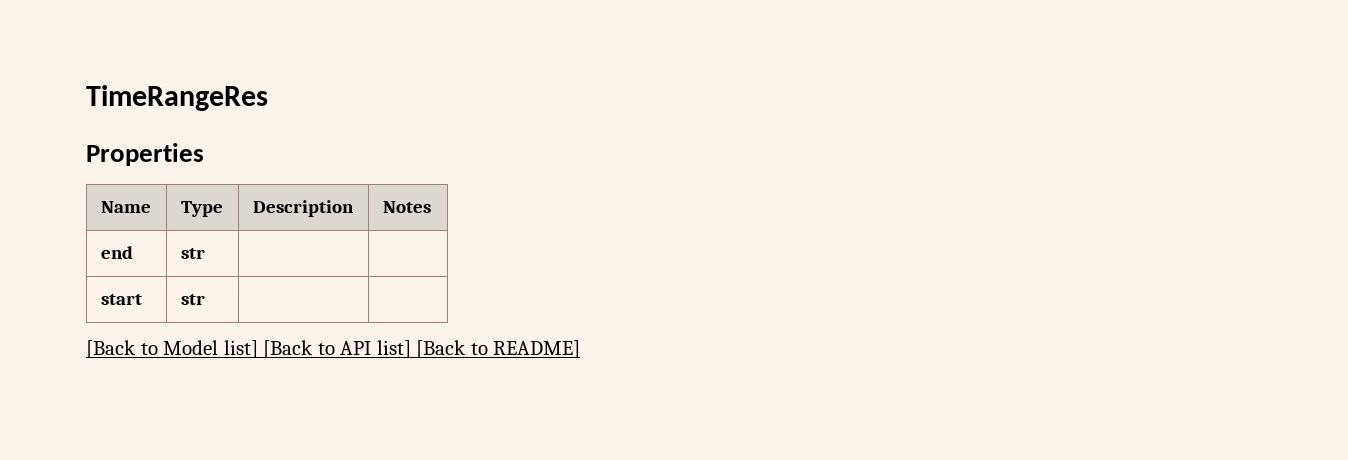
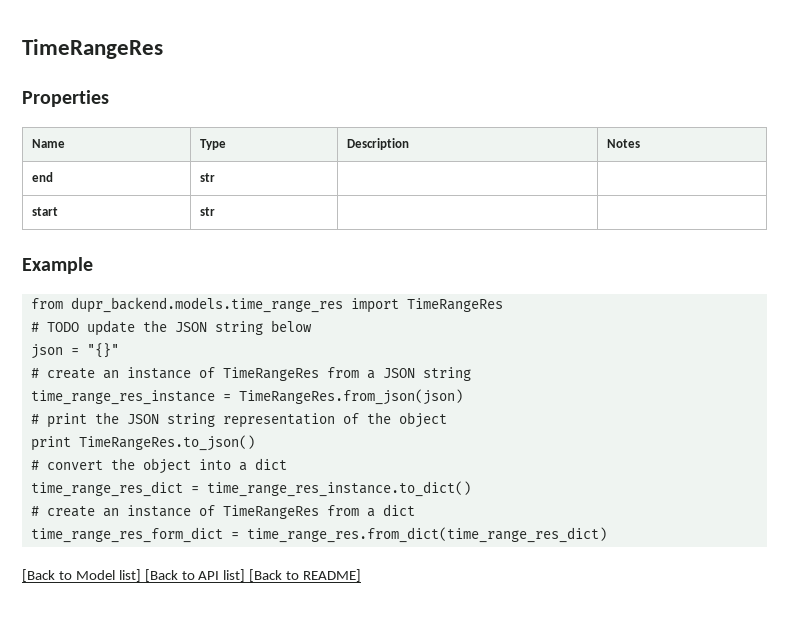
(205, 299) none -> [22,257,93,274] [30,297,503,313] [30,320,312,336] [30,343,119,359] [30,367,471,381] [30,389,463,405] [30,412,447,428] [30,435,255,451] [30,458,287,474] [30,481,471,497] [30,504,415,519] [30,527,607,543] // Example // from dupr_backend.models.time_range_res import TimeRangeRes // # TODO update the JSON string below // json = "{}" // # create an instance of TimeRangeRes from a JSON string // time_range_res_instance = TimeRangeRes.from_json(json) // # print the JSON string representation of the object // print TimeRangeRes.to_json() // # convert the object into a dict // time_range_res_dict = time_range_res_instance.to_dict() // # create an instance of TimeRangeRes from a dict // time_range_res_form_dict = time_range_res.from_dict(time_range_res_dict)

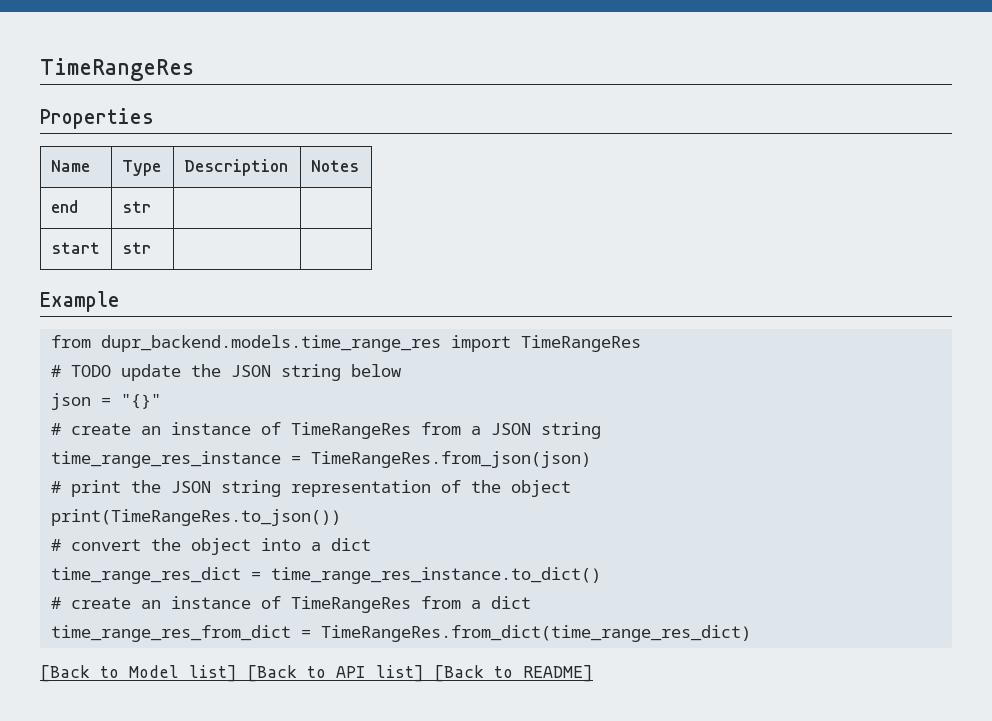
[30,435,255,451] print TimeRangeRes.to_json() -> [50,509,341,526] print(TimeRangeRes.to_json())
[30,527,607,543] time_range_res_form_dict = time_range_res.from_dict(time_range_res_dict) -> [50,625,751,642] time_range_res_from_dict = TimeRangeRes.from_dict(time_range_res_dict)

